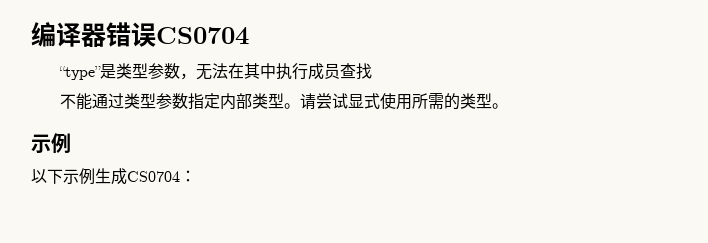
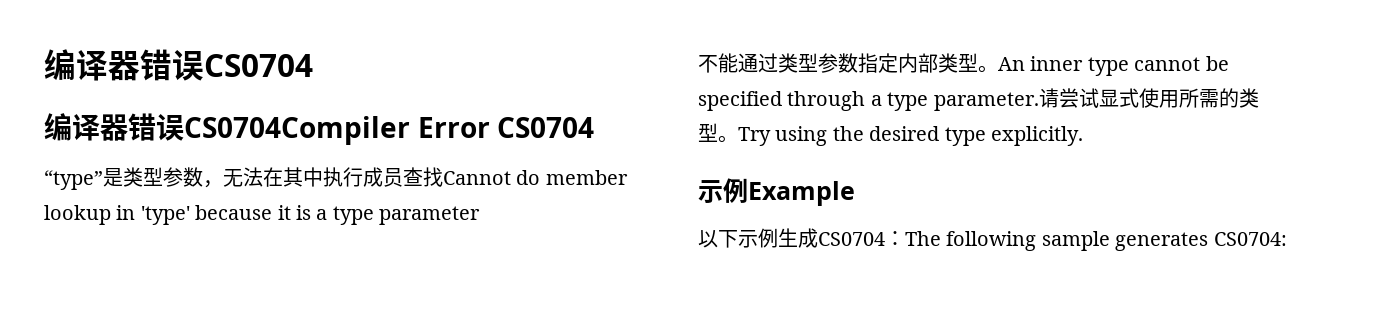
(249, 36) none -> [44,113,595,145] // 编译器错误CS0704Compiler Error CS0704
(372, 71) none -> [443,170,628,185] [44,205,481,225] Cannot do member lookup in 'type' because it is a type parameter
(300, 106) none -> [998,56,1229,76] [698,91,1039,111] An inner type cannot be specified through a type parameter.
[31,133,71,153] // 示例 -> [738,126,1083,146] [698,178,855,206] Try using the desired type explicitly. // 示例Example
(196, 176) none -> [905,231,1287,251] The following sample generates CS0704:

